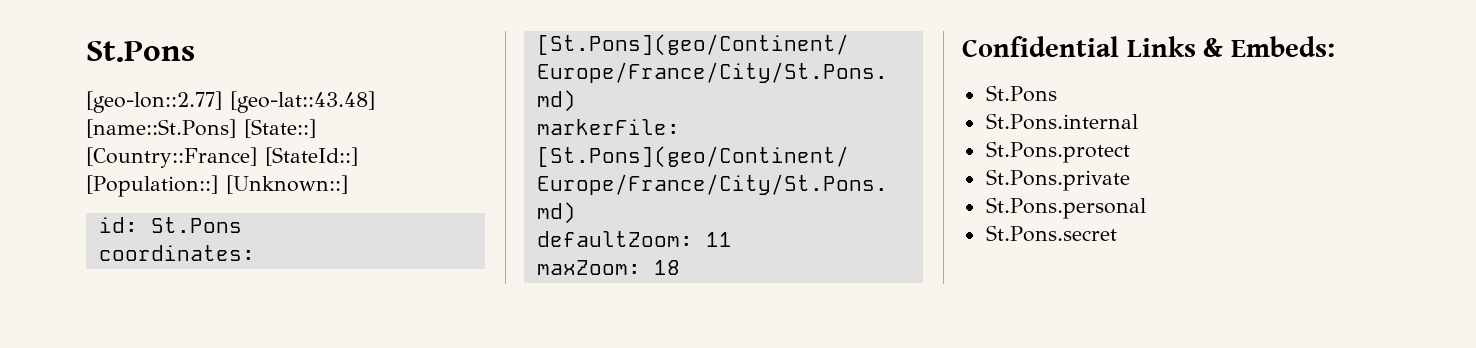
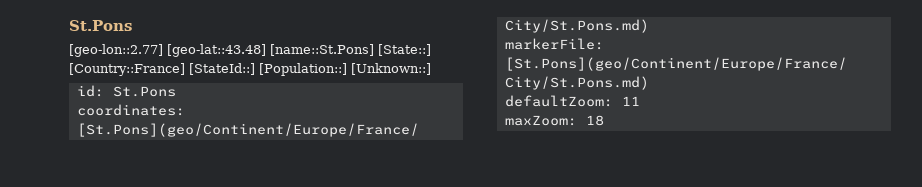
[962,36,1335,57] [985,85,1057,102] [985,113,1138,130] [985,141,1130,163] [985,169,1130,191] [985,197,1146,219] [985,225,1117,242] // Confidential Links & Embeds: // St.Pons // St.Pons.internal // St.Pons.protect // St.Pons.private // St.Pons.personal // St.Pons.secret -> (604, 120) none

